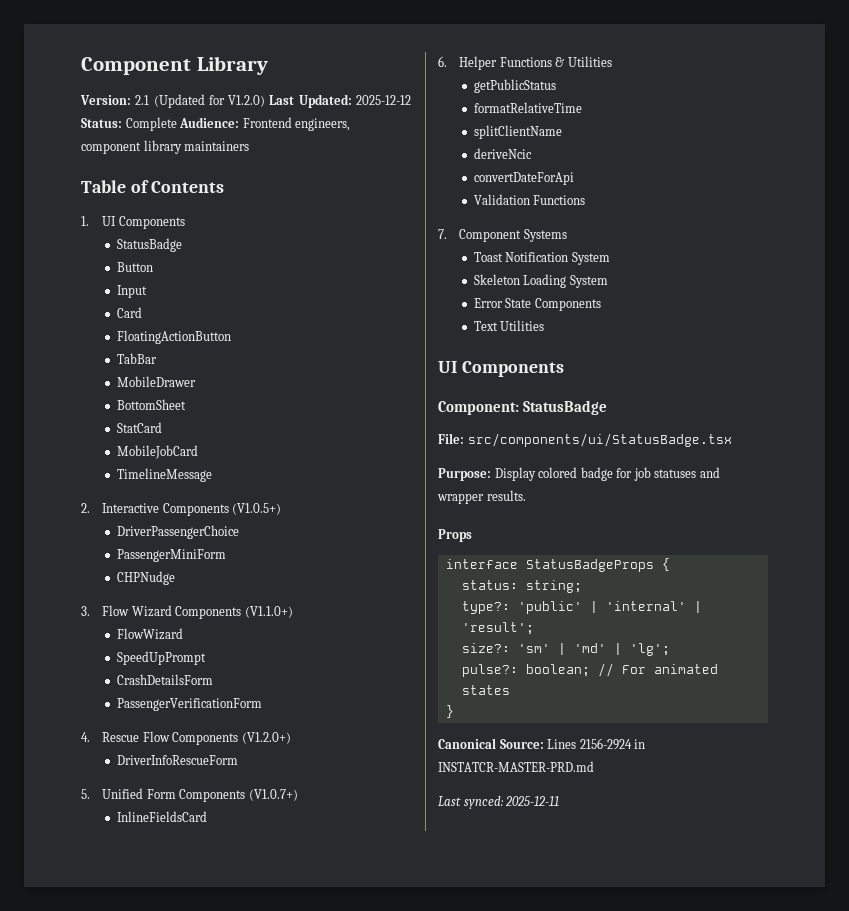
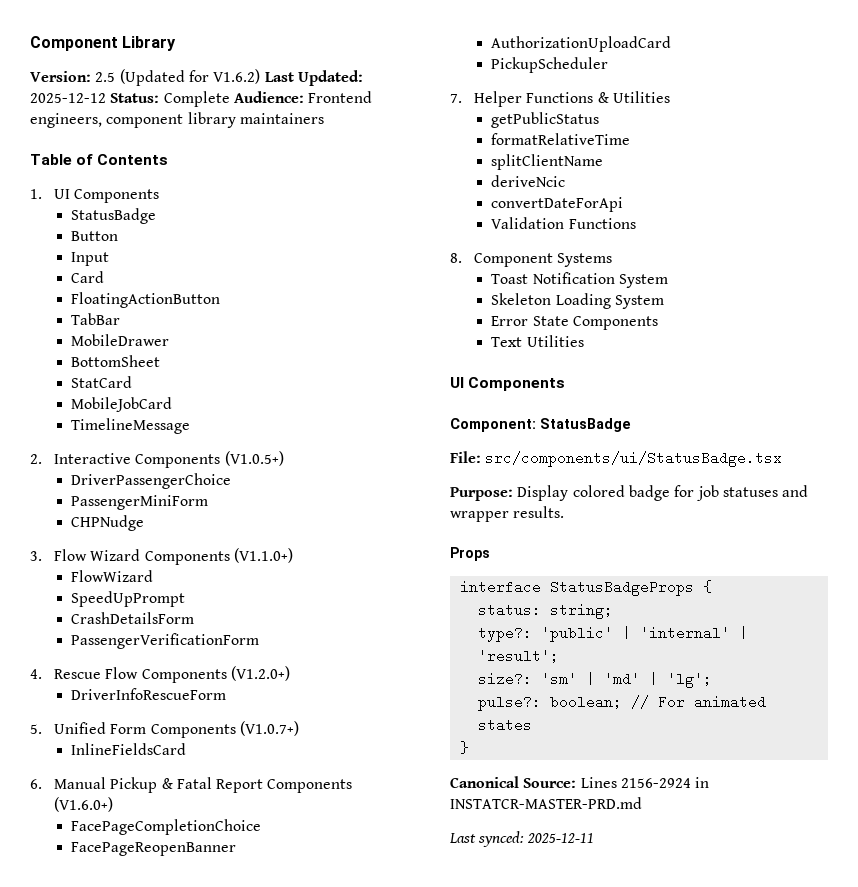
[135,95,150,105] 2.1 -> [95,72,116,82] 2.5
[228,95,266,107] V1.2.0) -> [213,69,261,84] V1.6.2)
(447, 61) none -> [53,777,353,793] [53,797,113,812] [71,819,262,835] [71,842,237,856] [491,36,672,52] [491,57,609,73] [450,94,462,103] Manual Pickup & Fatal Report Components (V1.6.0+) // FacePageCompletionChoice // FacePageReopenBanner // AuthorizationUploadCard // PickupScheduler // 7.
[438,229,447,239] 7. -> [450,253,462,263] 8.

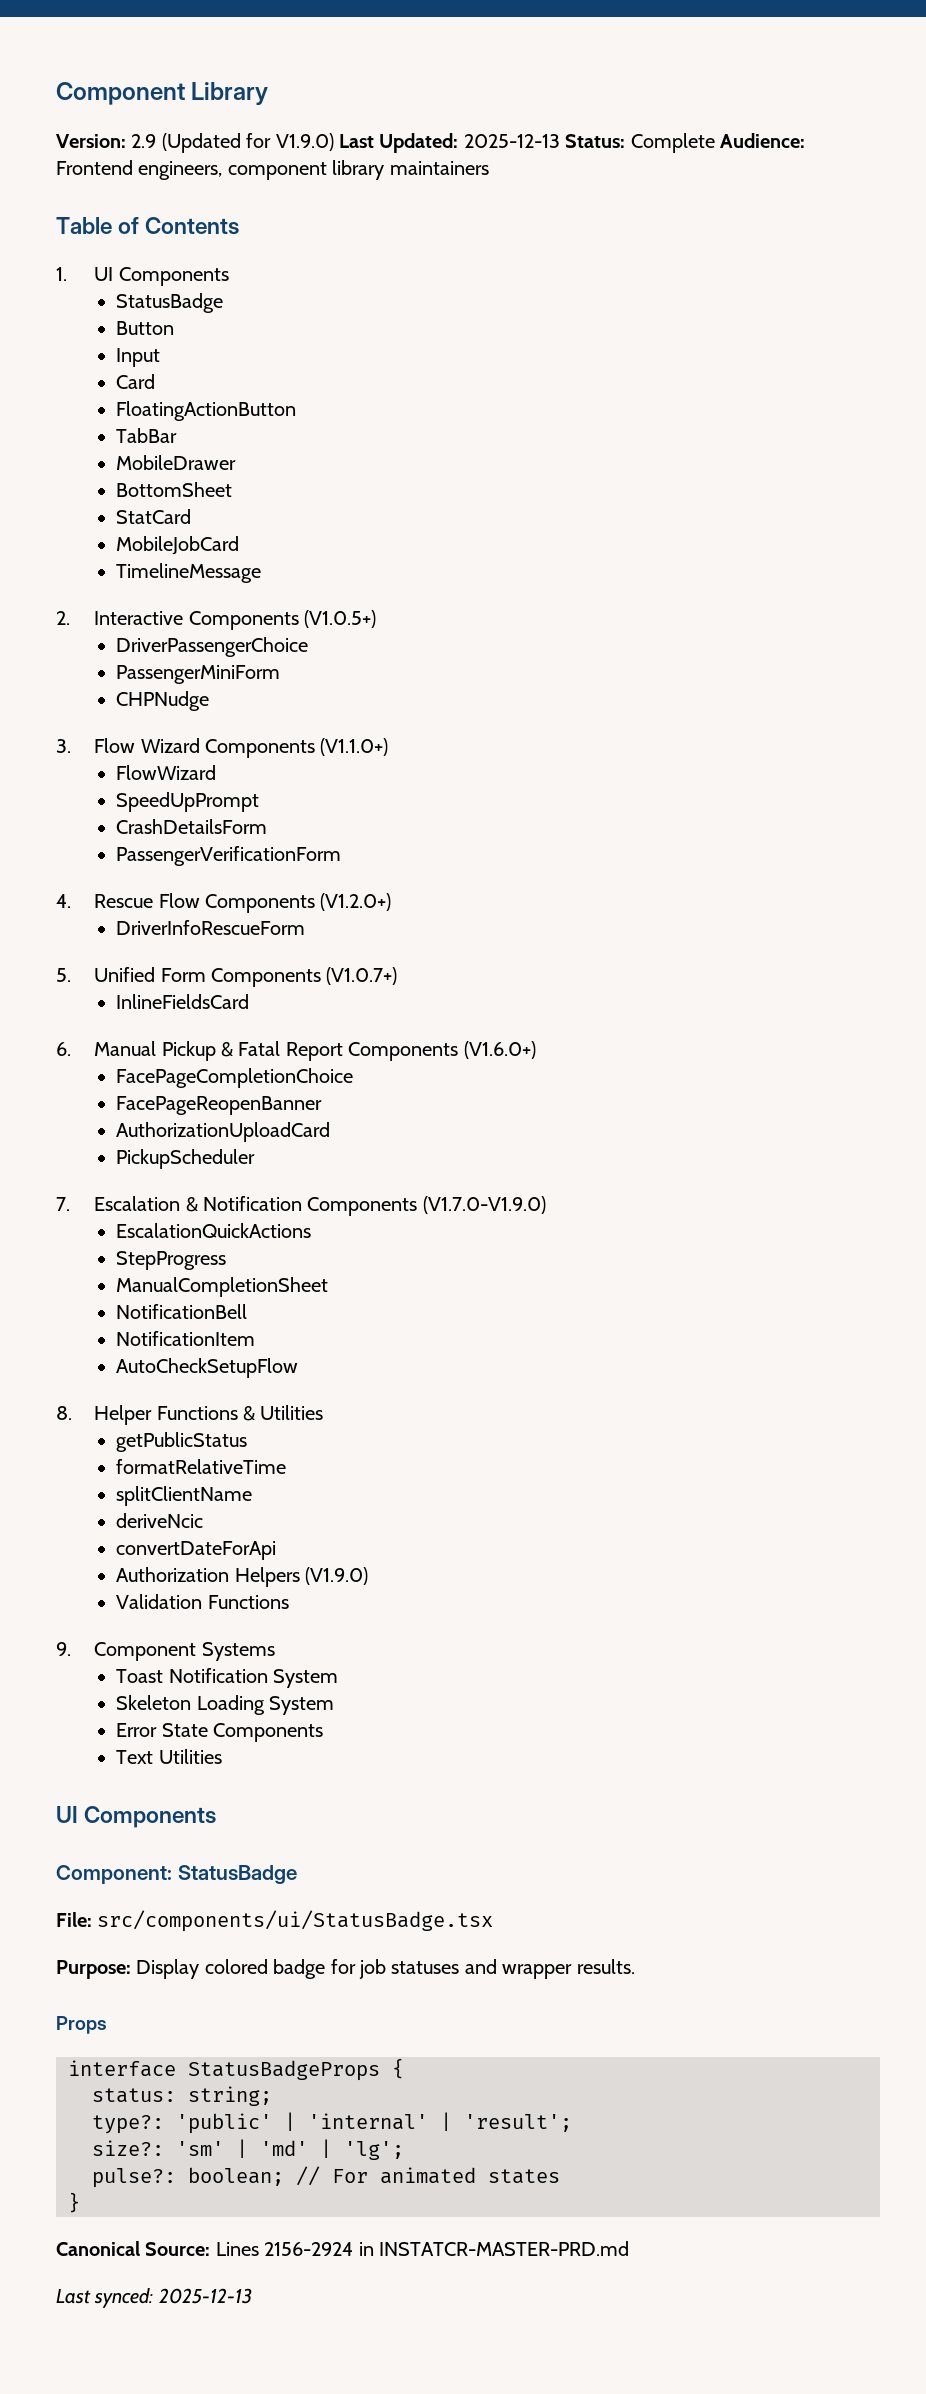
[95,72,116,82] 2.5 -> [131,134,157,148] 2.9
[213,69,261,84] V1.6.2) -> [275,133,334,151] V1.9.0)
[30,93,106,103] 2025-12-12 -> [463,134,560,148] 2025-12-13
(462, 98) none -> [94,1196,546,1216] [116,1223,312,1238] [116,1251,227,1270] [116,1277,329,1297] [116,1304,248,1319] [116,1331,256,1346] [116,1358,299,1378] [56,1406,72,1420] Escalation & Notification Components (V1.7.0-V1.9.0) // EscalationQuickActions // StepProgress // ManualCompletionSheet // NotificationBell // NotificationItem // AutoCheckSetupFlow // 8.
(624, 204) none -> [116,1567,369,1587] // Authorization Helpers (V1.9.0)
[450,253,462,263] 8. -> [56,1642,71,1656] 9.
[526,833,594,843] 2025-12-11 -> [158,2288,252,2304] 2025-12-13

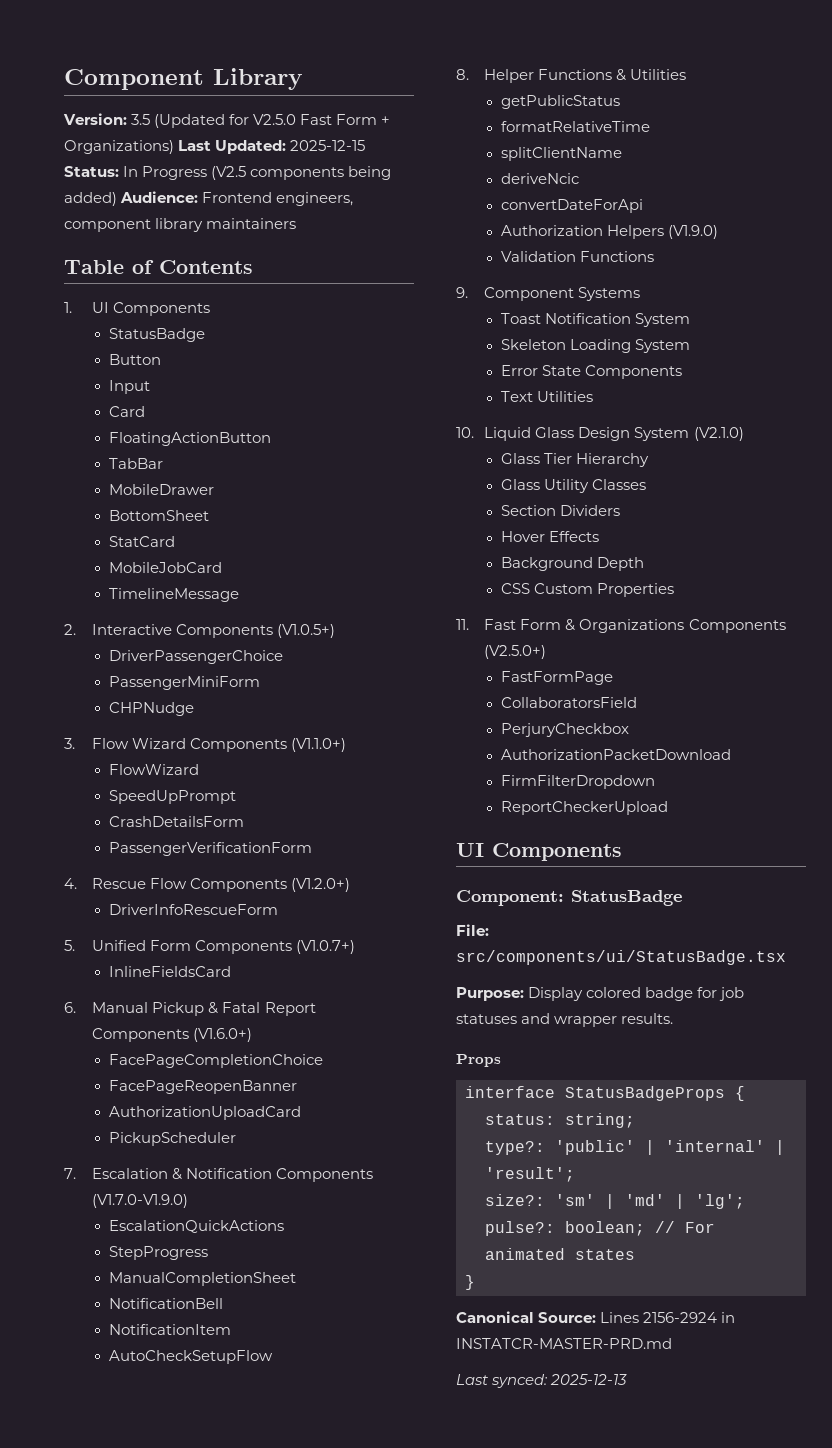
[131,134,157,148] 2.9 -> [131,114,151,125] 3.5
[275,133,715,153] V1.9.0) Last Updated: 2025-12-13 Status: Complete -> [253,114,391,125] [64,140,366,154] [64,166,392,180] [64,192,117,206] V2.5.0 Fast Form + Organizations) Last Updated: 2025-12-15 Status: In Progress (V2.5 components being added)
(222, 1756) none -> [456,427,744,441] [500,453,649,467] [500,479,646,493] [500,505,620,516] [500,531,599,542] [500,557,644,571] [500,583,674,597] [456,619,786,633] [484,645,547,659] [500,671,613,685] [500,697,637,708] [500,723,629,737] [500,749,731,760] [500,775,655,789] [500,801,668,815] // 10. Liquid Glass Design System (V2.1.0) // Glass Tier Hierarchy // Glass Utility Classes // Section Dividers // Hover Effects // Background Depth // CSS Custom Properties // 11. Fast Form & Organizations Components (V2.5.0+) // FastFormPage // CollaboratorsField // PerjuryCheckbox // AuthorizationPacketDownload // FirmFilterDropdown // ReportCheckerUpload

